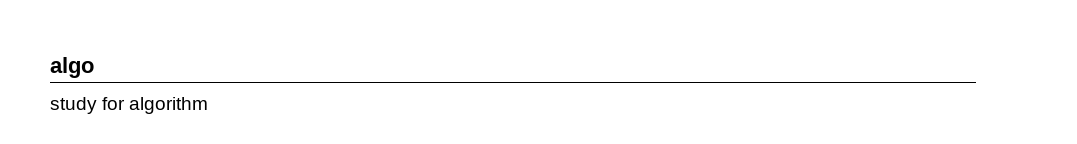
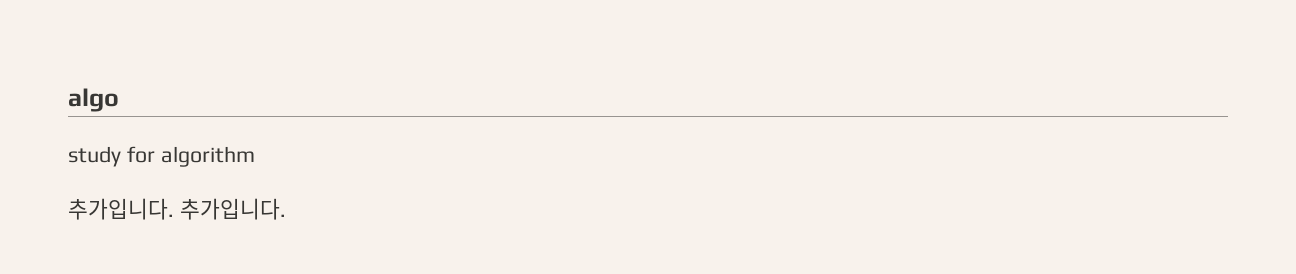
(209, 105) none -> [68,198,286,220] // 추가입니다. 추가입니다.

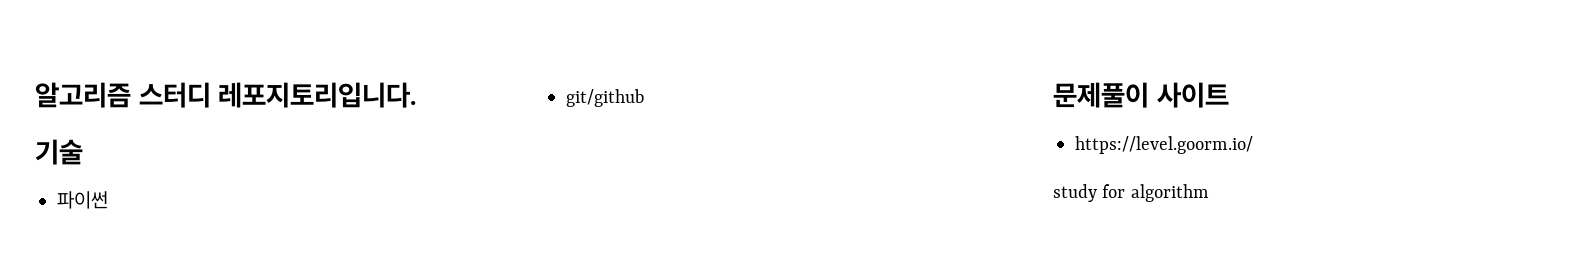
[68,88,119,112] algo -> [35,82,417,108] [35,139,83,165] [57,191,108,209] [566,89,644,107] [1053,82,1229,108] [1075,136,1253,154] 알고리즘 스터디 레포지토리입니다. // 기술 // 파이썬 // git/github // 문제풀이 사이트 // https://level.goorm.io/
[68,198,286,220] // 추가입니다. 추가입니다. -> (1209, 193) none

